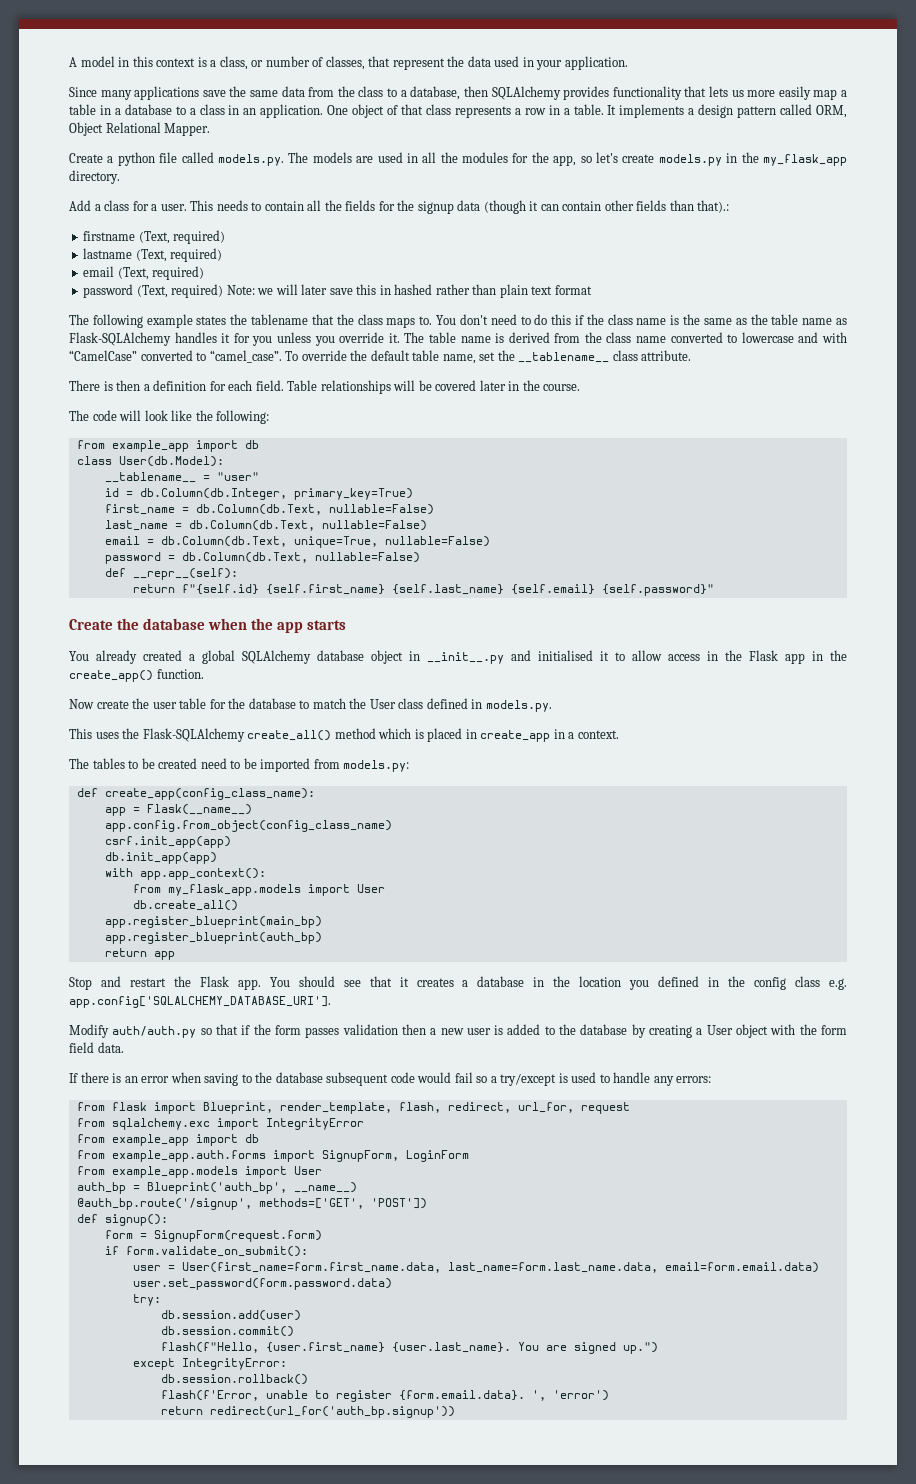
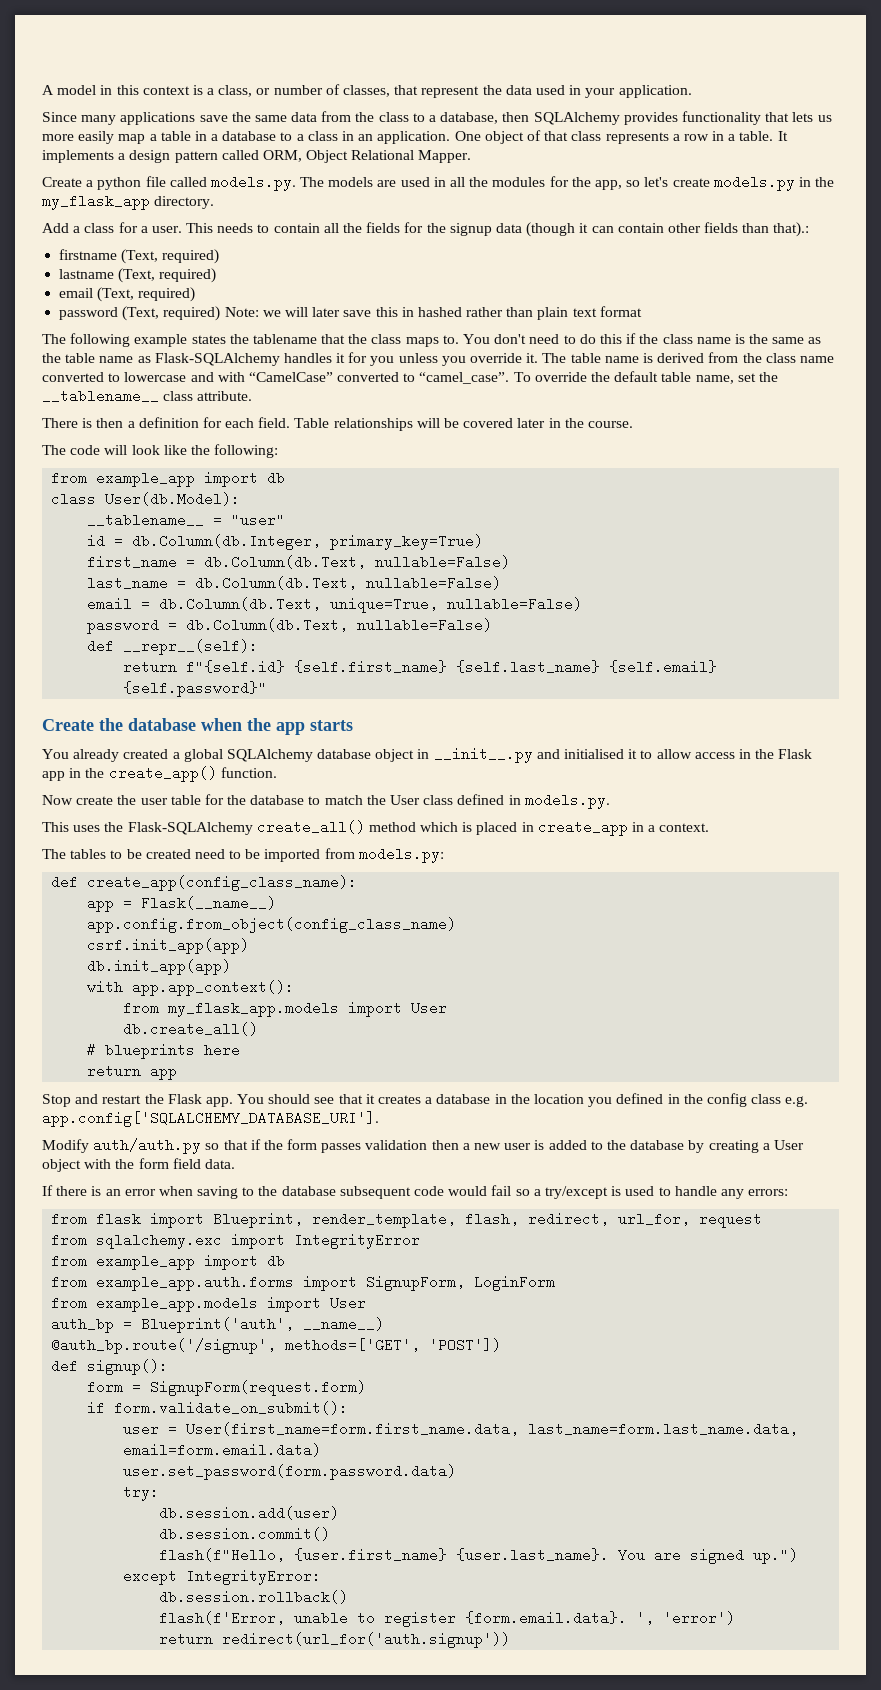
[104,916,322,928] [104,932,322,944] app.register_blueprint(main_bp) // app.register_blueprint(auth_bp) -> [87,1043,241,1059] # blueprints here
[146,1182,287,1194] Blueprint('auth_bp', -> [141,1317,295,1333] Blueprint('auth',
[209,1406,455,1418] redirect(url_for('auth_bp.signup')) -> [222,1632,511,1648] redirect(url_for('auth.signup'))

